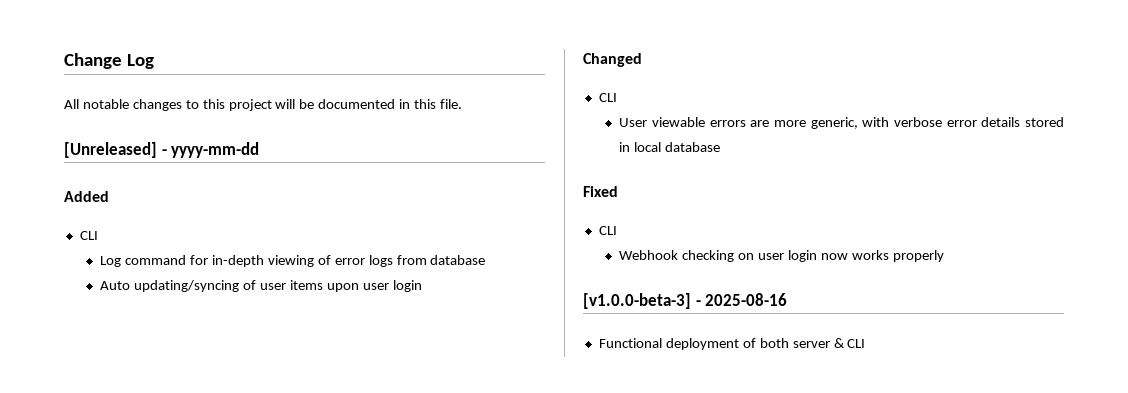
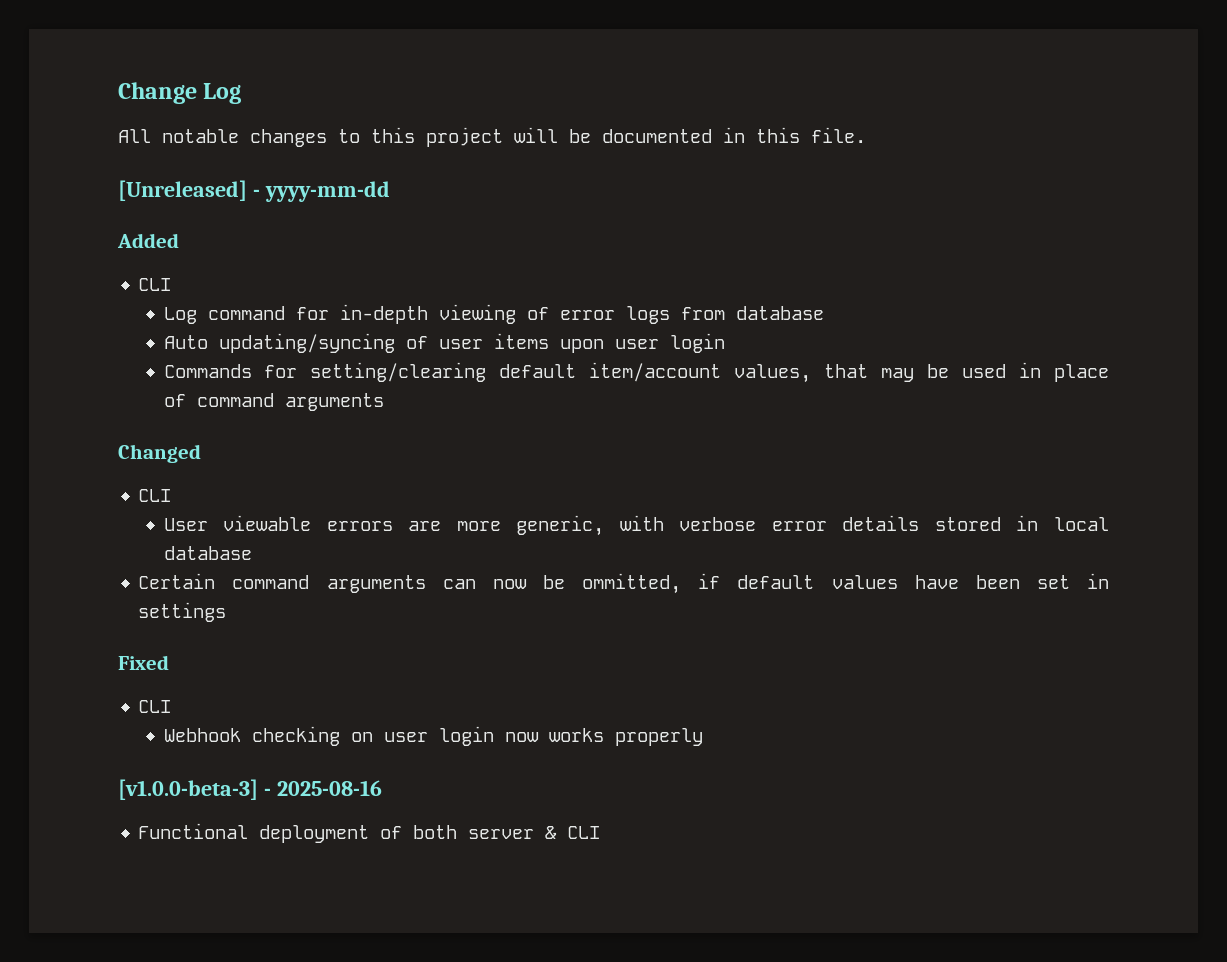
(422, 286) none -> [163,362,1109,383] [163,393,384,411] // Commands for setting/clearing default item/account values, that may be used in place of command arguments
(721, 147) none -> [138,573,1109,594] [138,602,227,622] // Certain command arguments can now be ommitted, if default values have been set in settings

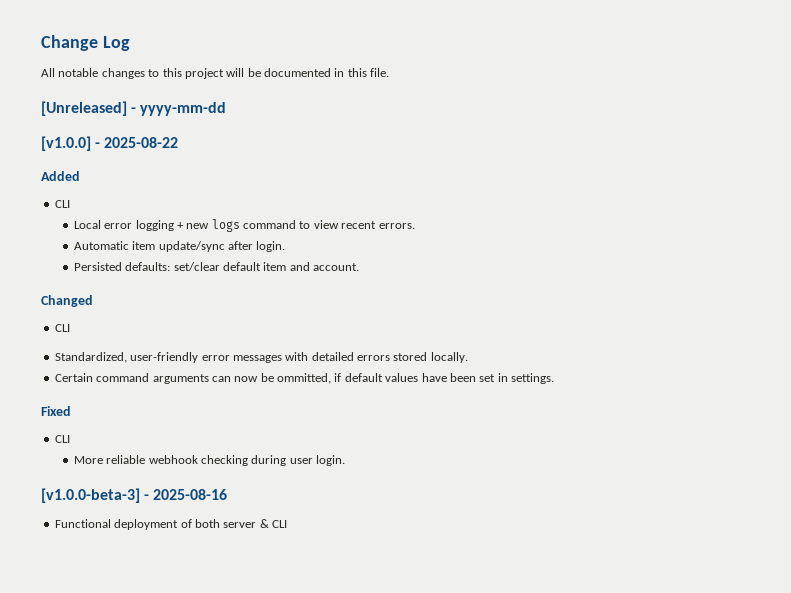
(390, 191) none -> [41,136,179,151] // [v1.0.0] - 2025-08-22
[163,304,824,324] [163,333,725,353] [163,362,1109,383] [163,393,384,411] [118,444,201,463] [138,489,172,502] [163,515,1109,536] [163,546,252,560] Log command for in-depth viewing of error logs from database // Auto updating/syncing of user items upon user login // Commands for setting/clearing default item/account values, that may be used in place of command arguments // Changed // CLI // User viewable errors are more generic, with verbose error details stored in local database -> [73,219,415,232] [73,241,286,252] [73,262,360,271] [41,295,93,307] [54,324,70,332] [54,352,468,363] Local error logging + new logs command to view recent errors. // Automatic item update/sync after login. // Persisted defaults: set/clear default item and account. // Changed // CLI // Standardized, user-friendly error messages with detailed errors stored locally.
[138,602,227,622] settings -> [511,373,554,384] settings.
[163,726,703,746] Webhook checking on user login now works properly -> [73,455,346,466] More reliable webhook checking during user login.

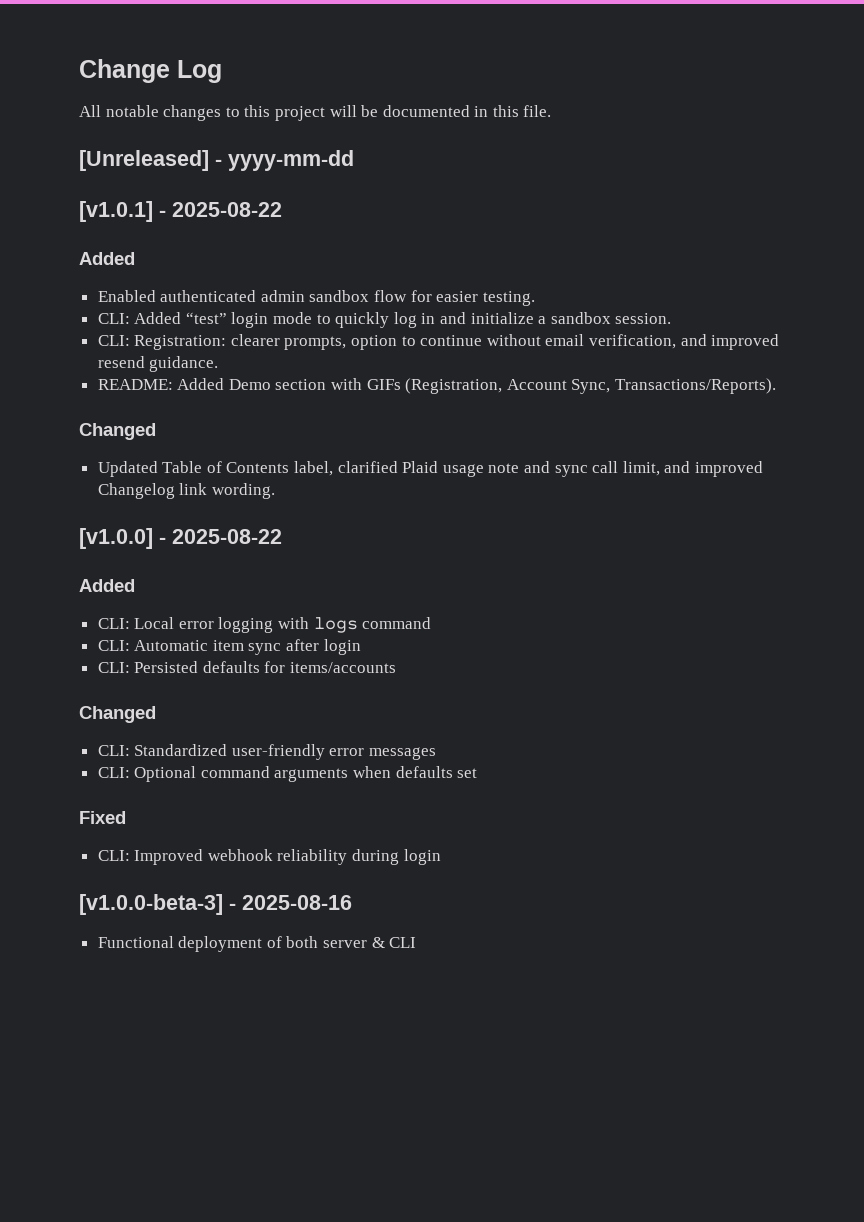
(227, 109) none -> [79,201,282,222] [79,252,135,265] [97,290,535,306] [97,312,672,328] [97,334,780,350] [97,356,219,372] [97,378,777,394] [79,423,156,440] [97,461,763,477] [97,483,275,499] // [v1.0.1] - 2025-08-22 // Added // Enabled authenticated admin sandbox flow for easier testing. // CLI: Added “test” login mode to quickly log in and initialize a sandbox session. // CLI: Registration: clearer prompts, option to continue without email verification, and improved resend guidance. // README: Added Demo section with GIFs (Registration, Account Sync, Transactions/Reports). // Changed // Updated Table of Contents label, clarified Plaid usage note and sync call limit, and improved Changelog link wording.
[54,200,70,208] CLI // -> [97,618,130,629] CLI:
[176,222,210,229] + new -> [278,617,310,629] with
[299,220,415,229] [73,241,286,252] [73,262,360,271] [41,295,93,307] [54,324,70,332] [54,352,127,363] to view recent errors. // Automatic item update/sync after login. // Persisted defaults: set/clear default item and account. // Changed // CLI // Standardized, -> [97,639,361,655] [97,661,397,673] [79,706,156,723] [97,744,228,756] // CLI: Automatic item sync after login // CLI: Persisted defaults for items/accounts // Changed // CLI: Standardized
[285,352,468,363] [54,373,476,384] with detailed errors stored locally. // Certain command arguments can now be ommitted, if default values have been -> [97,766,453,782] // CLI: Optional command arguments when defaults
[497,373,554,384] in settings. -> (478, 773) none
[54,435,70,443] [73,455,346,466] CLI // More reliable webhook checking during user login. -> [97,849,441,865] CLI: Improved webhook reliability during login

